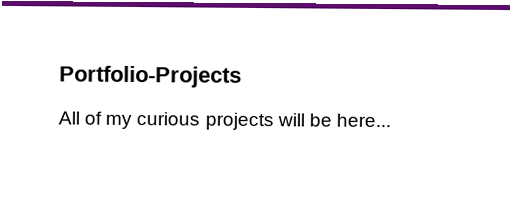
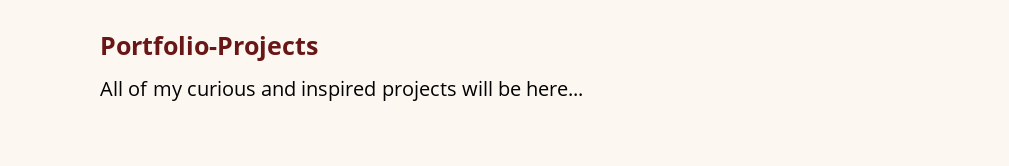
(201, 119) none -> [261,80,377,101] and inspired

